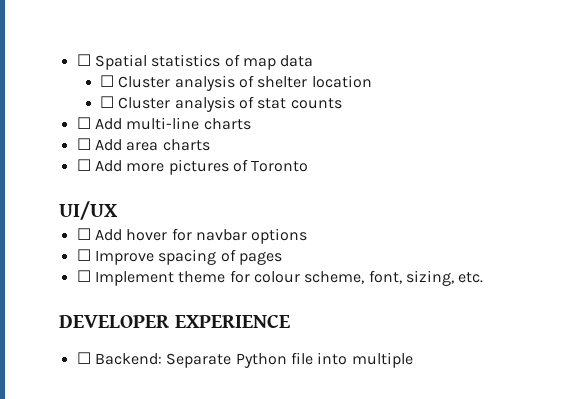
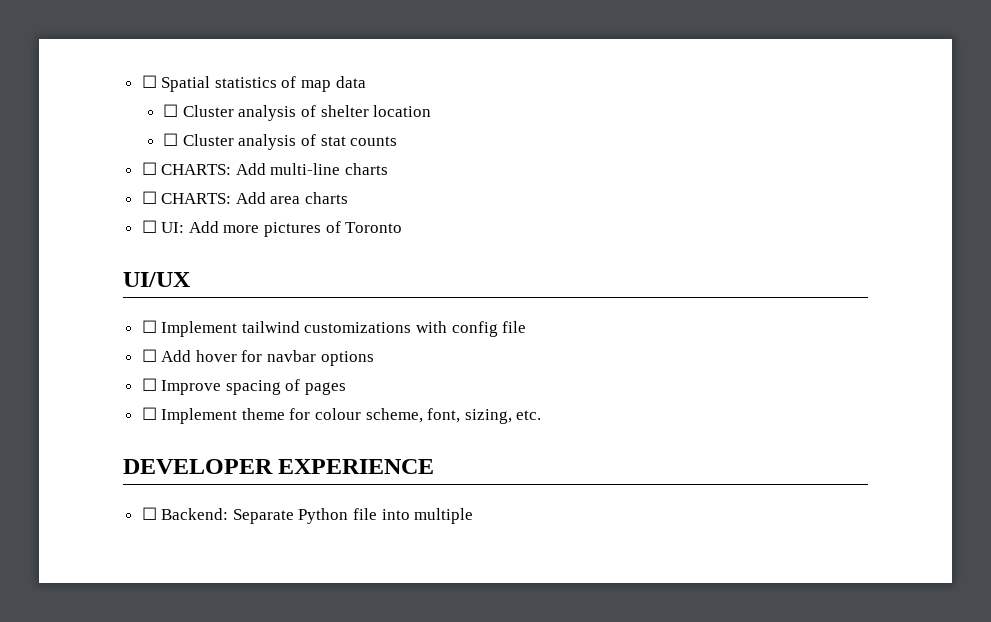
(91, 123) none -> [161,164,232,175] CHARTS:
(91, 144) none -> [161,193,232,204] CHARTS:
(91, 165) none -> [161,222,185,233] UI:
(118, 210) none -> [141,320,527,337] // ☐ Implement tailwind customizations with config file

